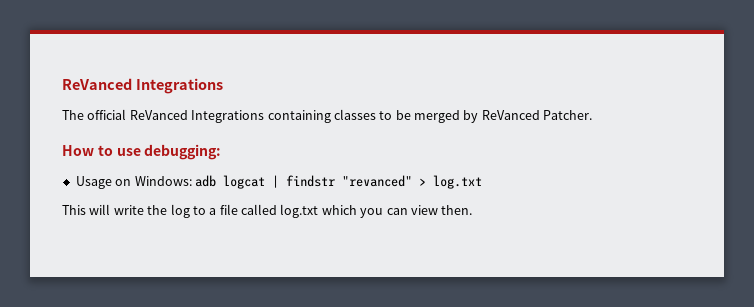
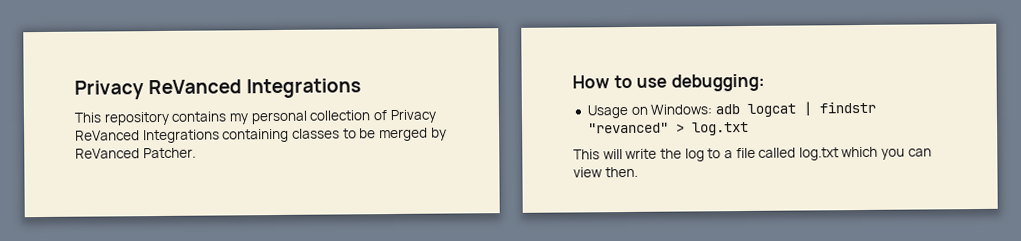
(62, 84) none -> [74,80,144,100] Privacy
[62,109,127,120] The official -> [74,109,437,126] This repository contains my personal collection of Privacy

